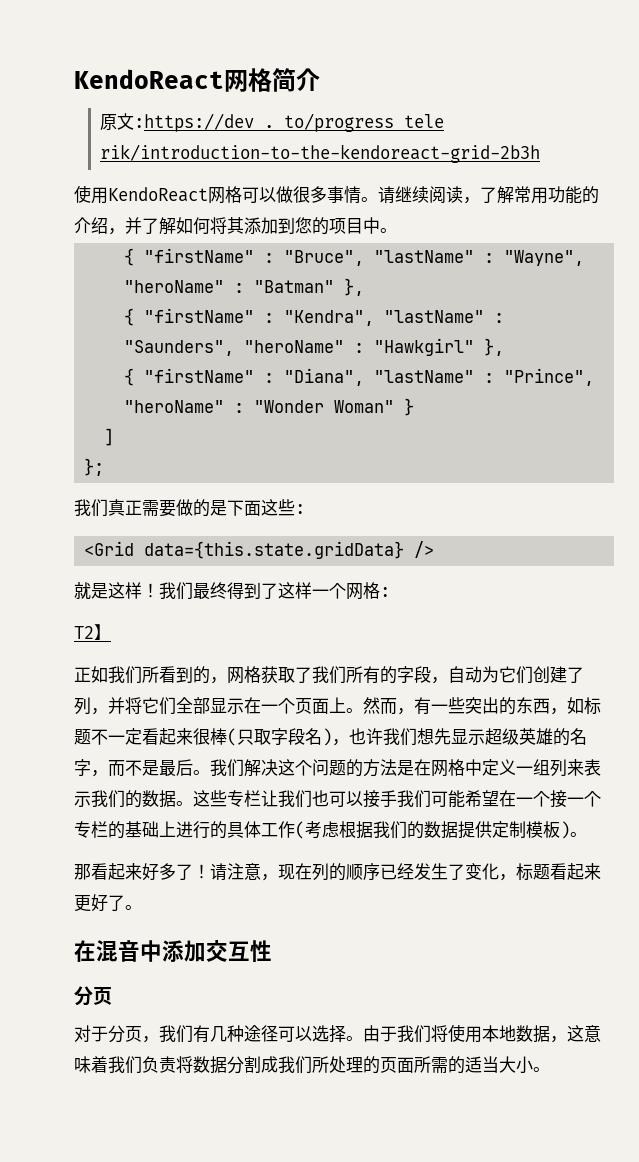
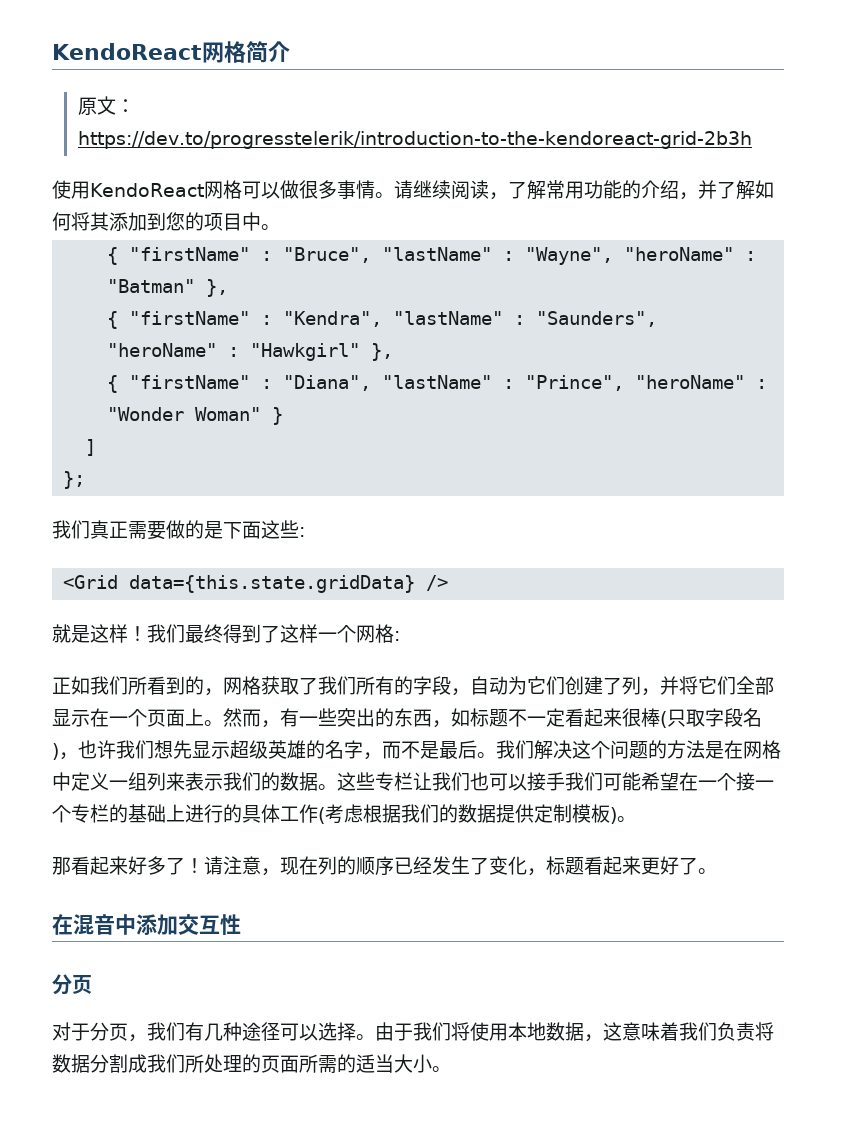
[133,113,444,132] [99,144,540,163] :https://dev . to/progress tele rik/introduction-to-the-kendoreact-grid-2b3h -> [115,99,135,113] [77,131,752,149] ：https://dev.to/progresstelerik/introduction-to-the-kendoreact-grid-2b3h
[74,624,111,640] // T2】 -> (400, 636) none

